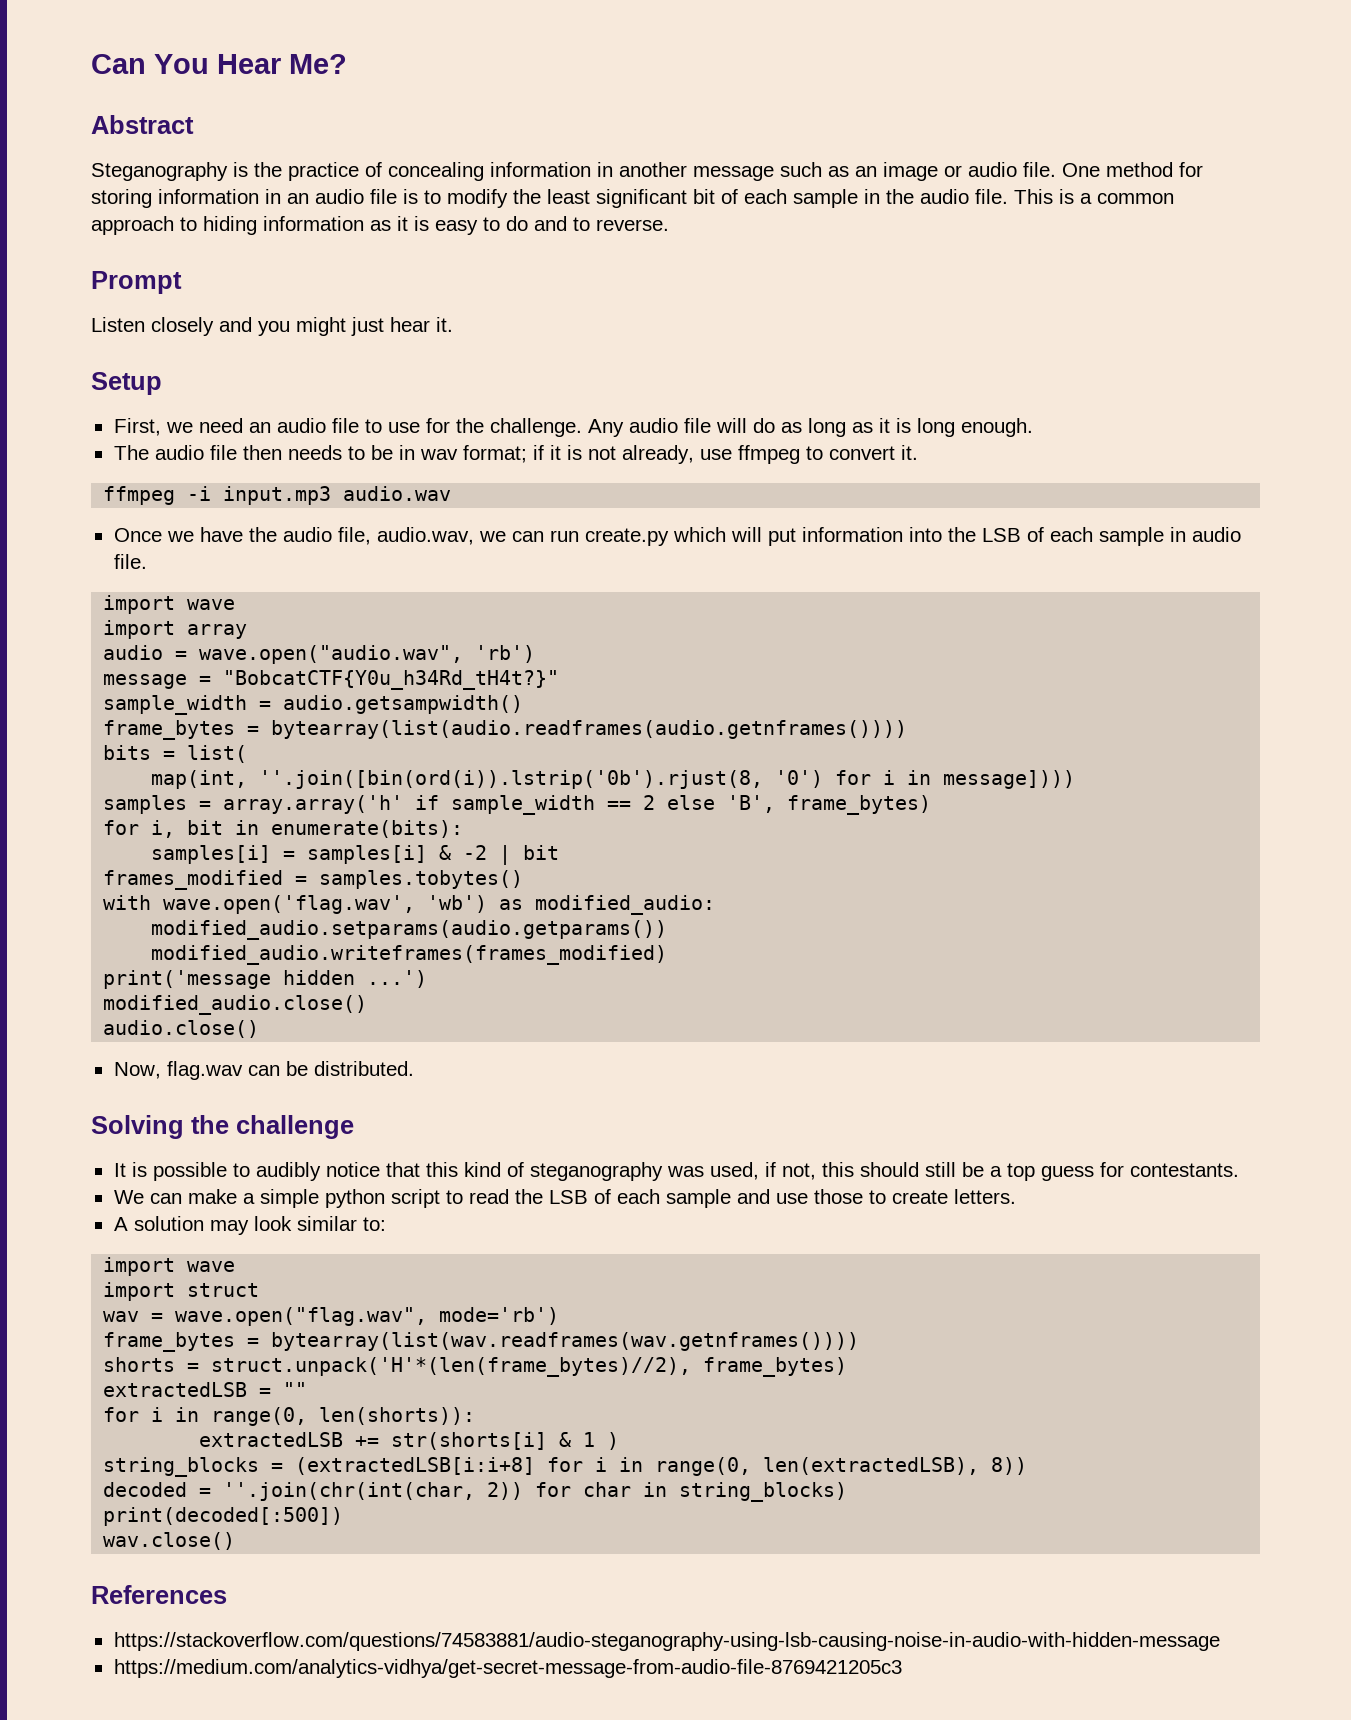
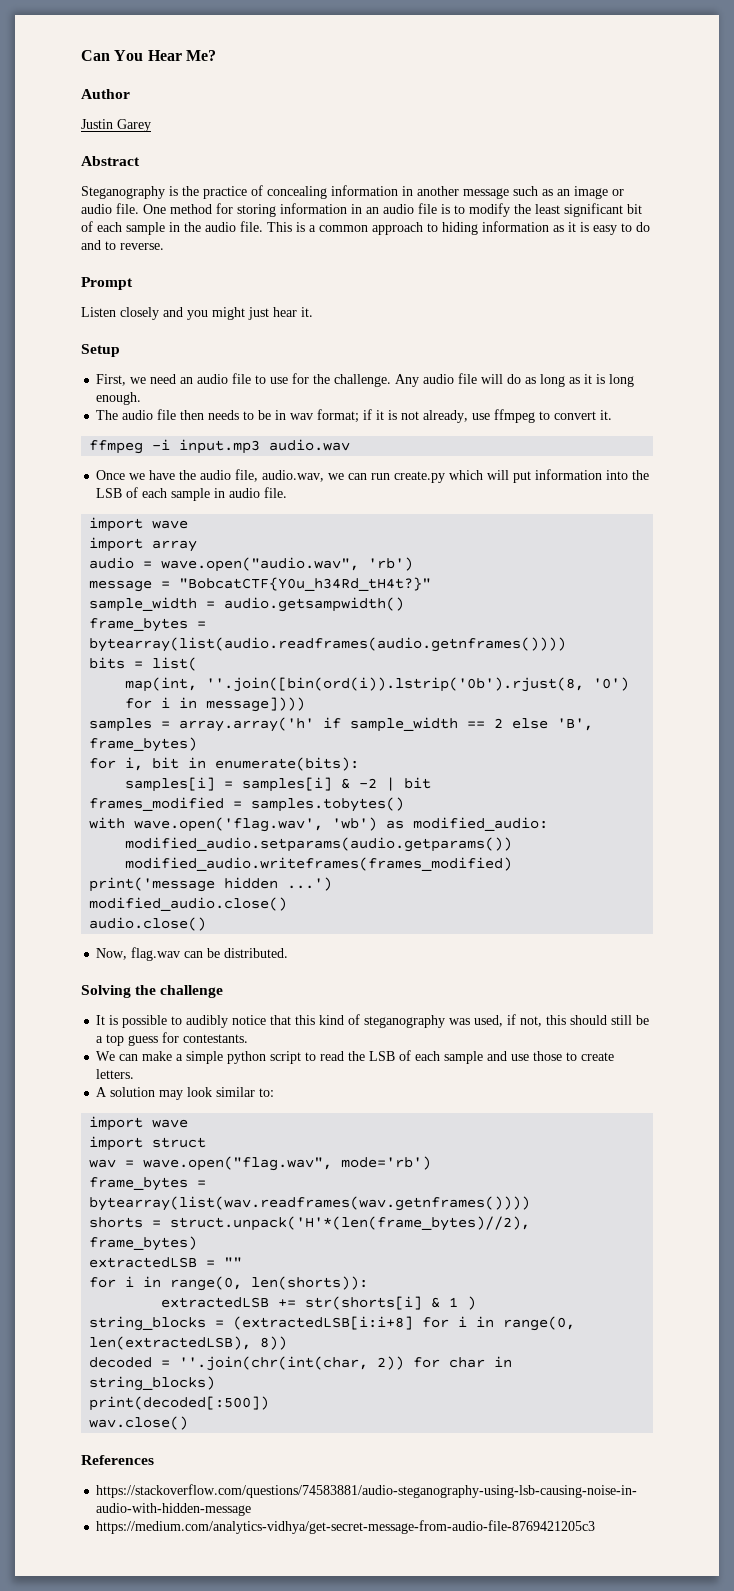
(347, 64) none -> [81,89,130,99] [81,119,151,132] // Author // Justin Garey

